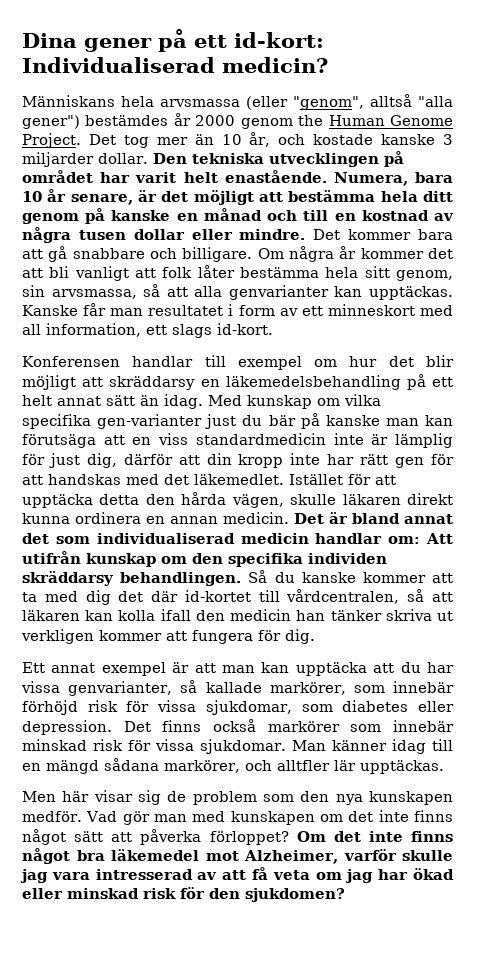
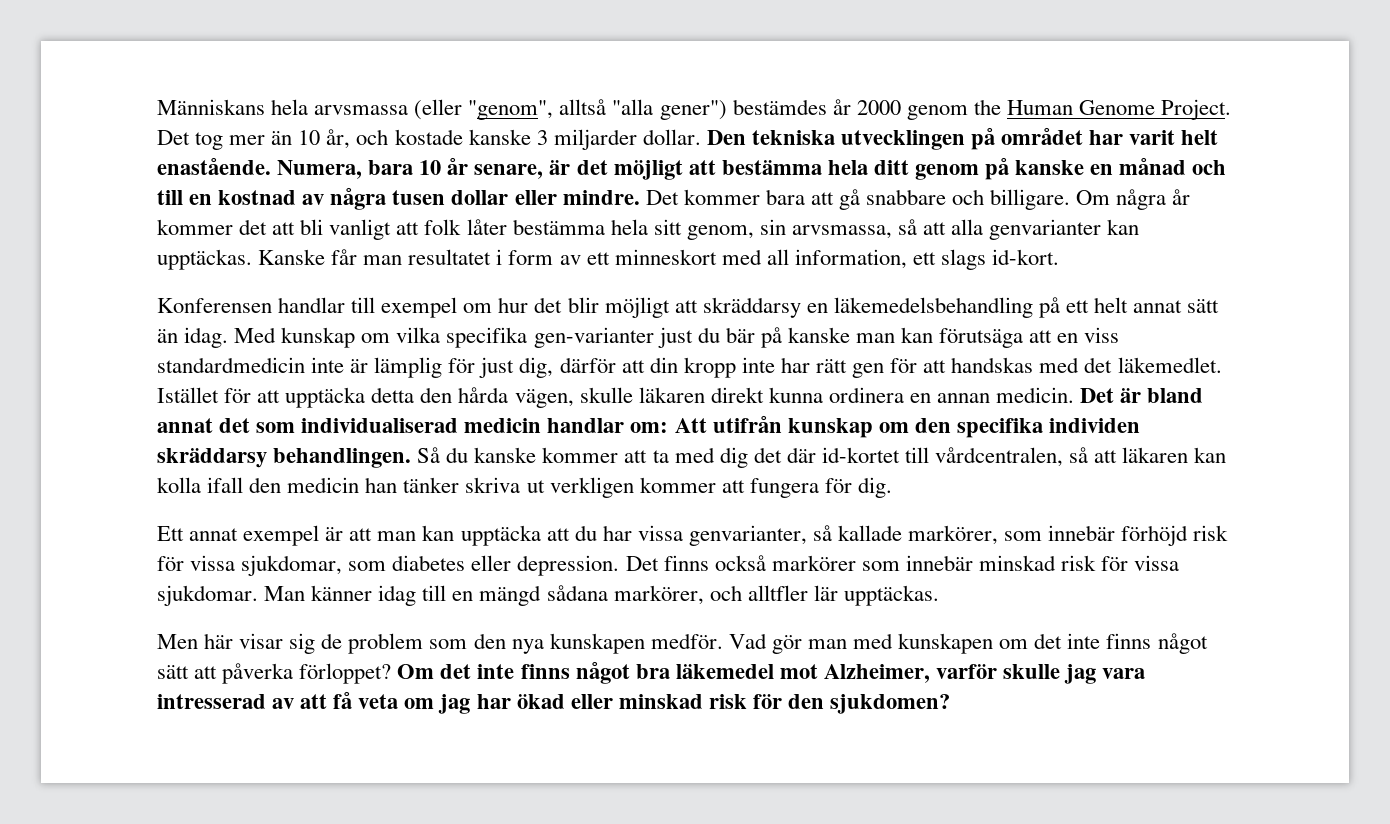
[22,29,324,52] [22,57,328,73] Dina gener på ett id-kort: Individualiserad medicin? // -> (157, 107) none

